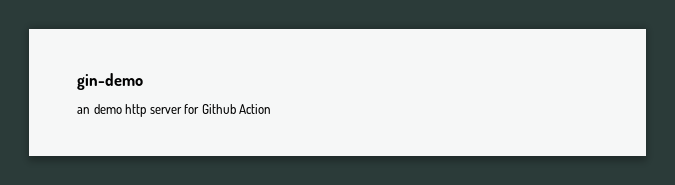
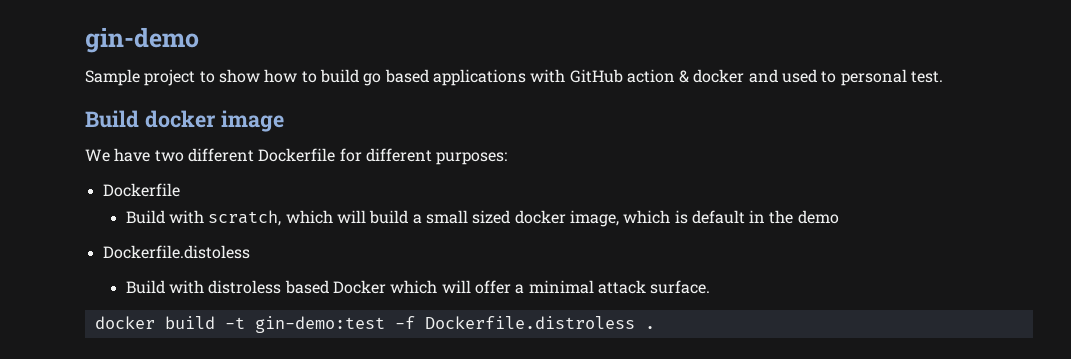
[77,104,272,117] an demo http server for Github Action -> [85,69,944,86] [85,110,284,132] [85,148,508,165] [102,183,180,197] [125,210,839,227] [102,245,250,259] [125,280,711,294] [94,316,655,333] Sample project to show how to build go based applications with GitHub action & docker and used to personal test. // Build docker image // We have two different Dockerfile for different purposes: // Dockerfile // Build with scratch, which will build a small sized docker image, which is default in the demo // Dockerfile.distoless // Build with distroless based Docker which will offer a minimal attack surface. // docker build -t gin-demo:test -f Dockerfile.distroless .

